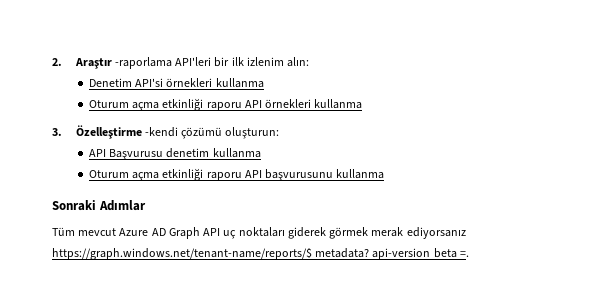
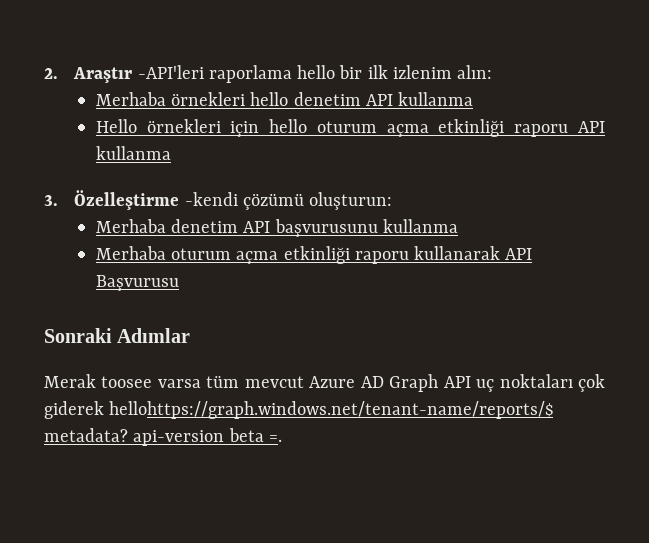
[114,57,212,69] -raporlama API'leri -> [137,65,336,83] -API'leri raporlama hello
[88,78,264,88] [88,98,312,111] Denetim API'si örnekleri kullanma // Oturum açma etkinliği raporu API örnekleri -> [95,92,474,106] [95,119,605,137] Merhaba örnekleri hello denetim API kullanma // Hello örnekleri için hello oturum açma etkinliği raporu API
[88,148,261,160] [88,168,385,181] [52,200,146,211] [52,227,75,236] API Başvurusu denetim kullanma // Oturum açma etkinliği raporu API başvurusunu kullanma // Sonraki Adımlar // Tüm -> [95,219,458,237] [95,246,533,264] [95,275,179,291] [44,328,191,343] [44,374,240,388] Merhaba denetim API başvurusunu kullanma // Merhaba oturum açma etkinliği raporu kullanarak API Başvurusu // Sonraki Adımlar // Merak toosee varsa tüm
[287,227,466,239] [52,248,312,260] giderek görmek merak ediyorsanız https://graph.windows.net/tenant-name/reports/$ -> [578,374,605,392] [44,401,554,419] çok giderek hellohttps://graph.windows.net/tenant-name/reports/$

